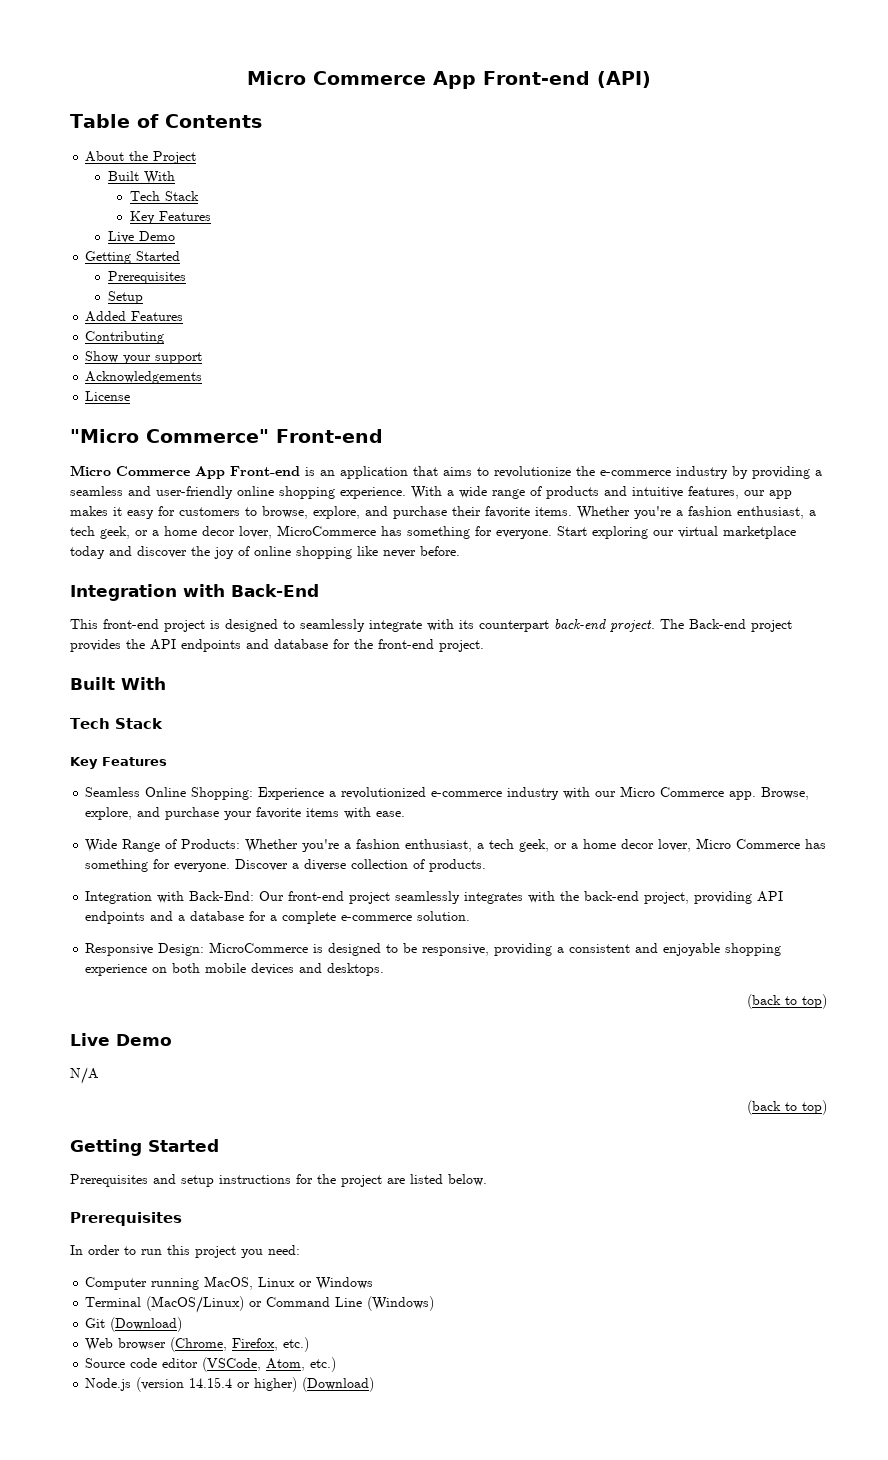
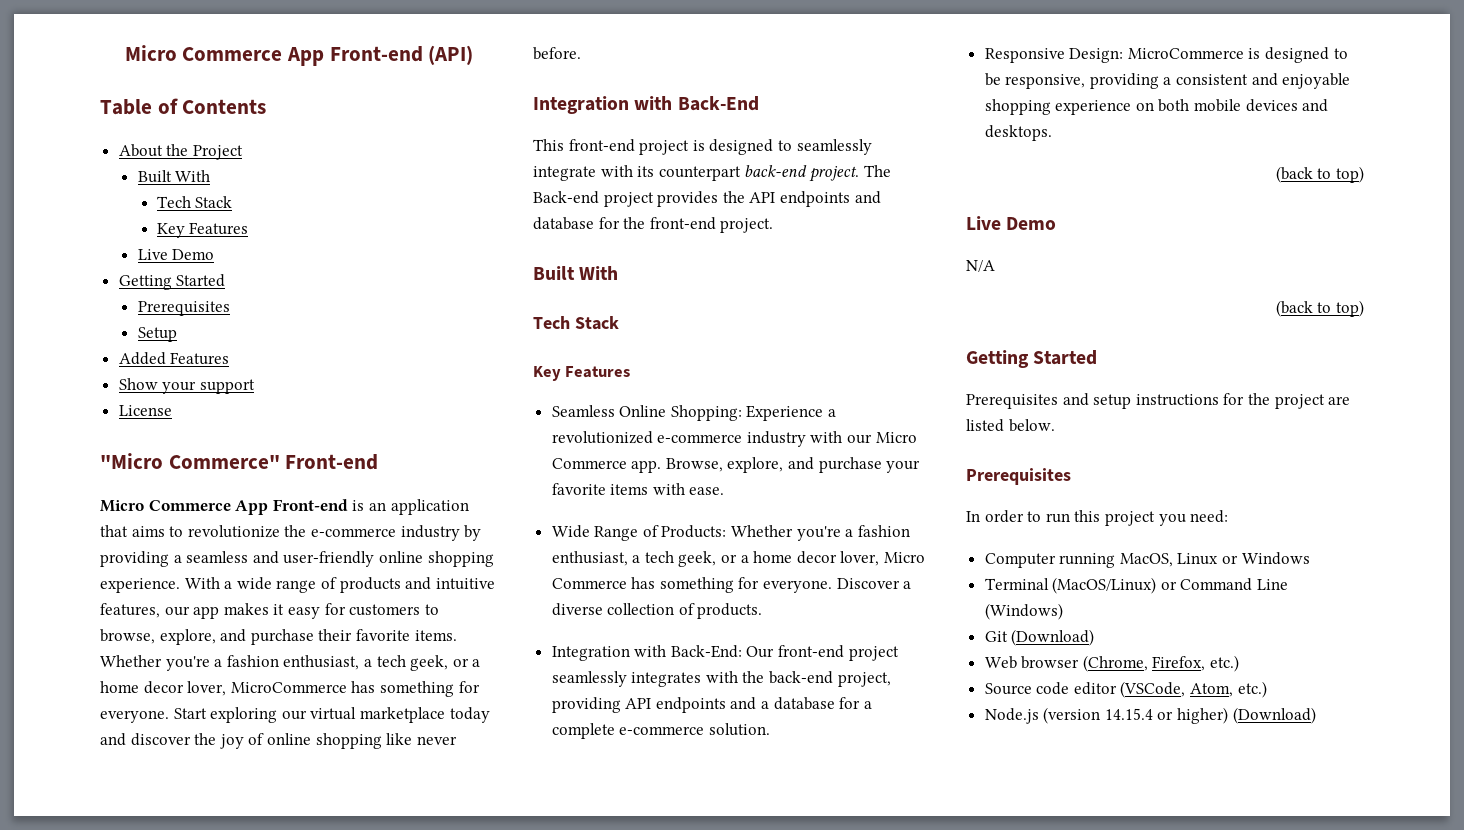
[85,331,165,344] // Contributing -> (230, 358) none
[85,371,203,384] // Acknowledgements -> (255, 386) none

